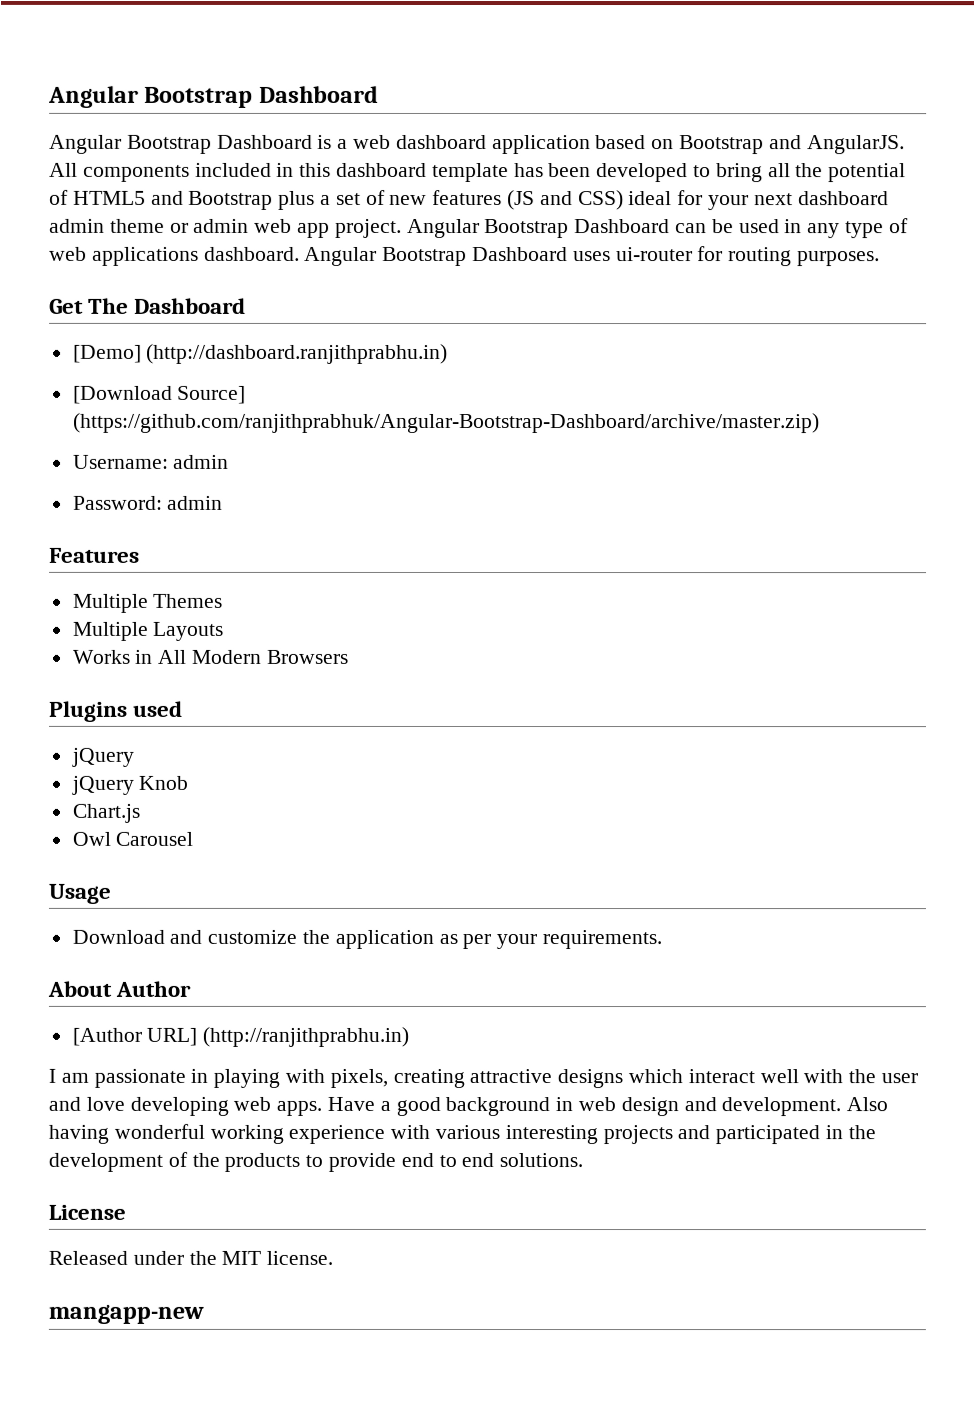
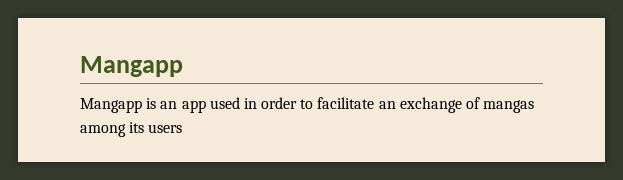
[48,85,379,108] [49,134,905,155] [49,162,907,183] [49,189,889,211] [49,218,909,239] [49,246,881,267] [49,297,247,314] [72,343,449,364] [72,385,247,404] [72,412,820,434] [72,454,230,469] [72,495,224,510] [49,547,140,563] [72,593,224,613] [72,621,225,641] [72,649,349,664] [48,700,184,722] [70,747,134,767] [70,775,189,795] [71,803,140,823] [71,831,194,846] [48,883,111,904] [71,929,663,950] [47,980,192,997] [71,1026,410,1047] [48,1068,919,1089] [48,1096,889,1117] [48,1123,876,1145] [48,1151,584,1172] [48,1204,126,1220] [48,1250,334,1265] [48,1304,204,1324] Angular Bootstrap Dashboard // Angular Bootstrap Dashboard is a web dashboard application based on Bootstrap and AngularJS. All components included in this dashboard template has been developed to bring all the potential of HTML5 and Bootstrap plus a set of new features (JS and CSS) ideal for your next dashboard admin theme or admin web app project. Angular Bootstrap Dashboard can be used in any type of web applications dashboard. Angular Bootstrap Dashboard uses ui-router for routing purposes. // Get The Dashboard // [Demo] (http://dashboard.ranjithprabhu.in) // [Download Source] (https://github.com/ranjithprabhuk/Angular-Bootstrap-Dashboard/archive/master.zip) // Username: admin // Password: admin // Features // Multiple Themes // Multiple Layouts // Works in All Modern Browsers // Plugins used // jQuery // jQuery Knob // Chart.js // Owl Carousel // Usage // Download and customize the application as per your requirements. // About Author // [Author URL] (http://ranjithprabhu.in) // I am passionate in playing with pixels, creating attractive designs which interact well with the user and love developing web apps. Have a good background in web design and development. Also having wonderful working experience with various interesting projects and participated in the development of the products to provide end to end solutions. // License // Released under the MIT license. // mangapp-new -> [80,56,183,77] [80,97,535,113] [80,122,183,137] Mangapp // Mangapp is an app used in order to facilitate an exchange of mangas among its users

